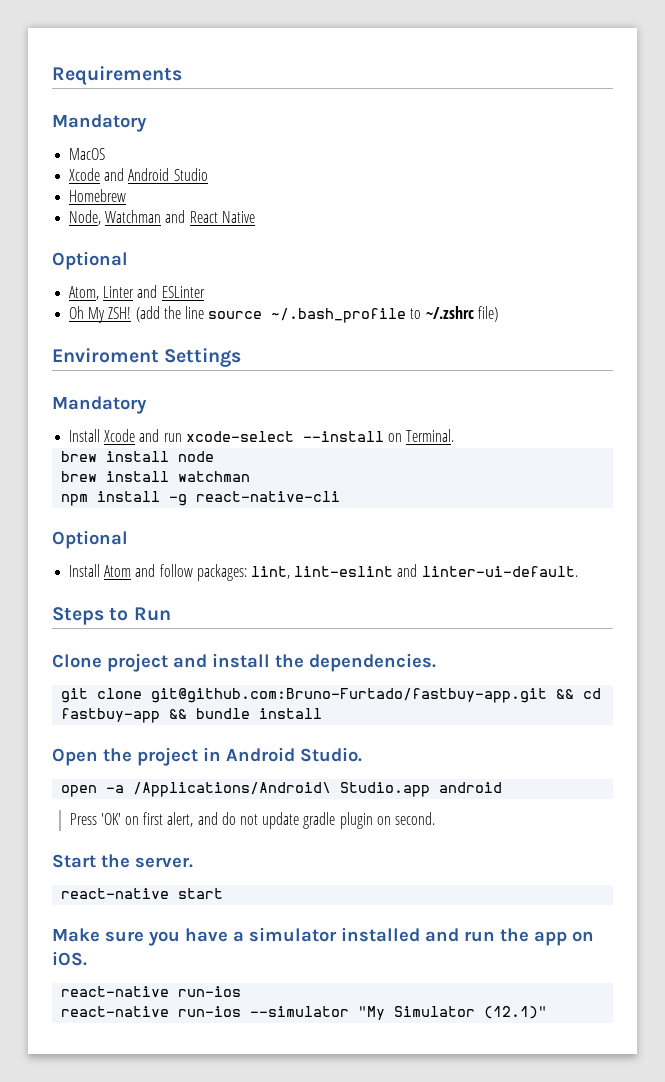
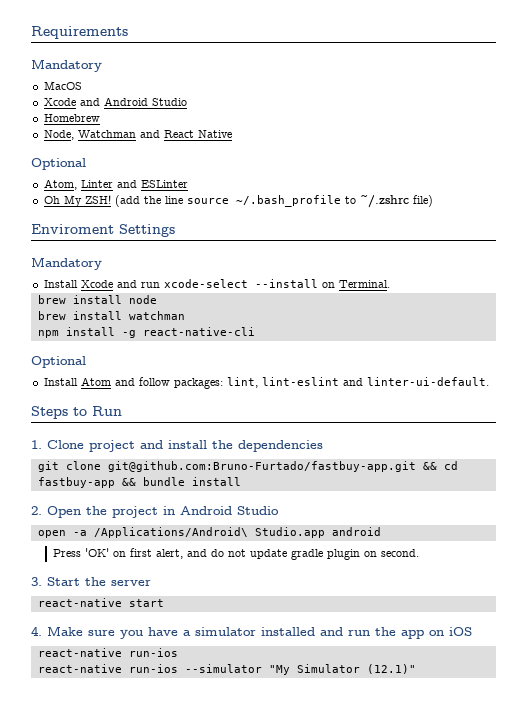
(171, 614) none -> [31,440,42,449] 1.
[309,653,436,672] dependencies. -> [238,440,323,452] dependencies
(323, 713) none -> [31,506,42,515] 2.
[300,747,362,762] Studio. -> [237,506,279,515] Studio
(435, 818) none -> [31,577,42,586] 3.
[135,857,193,868] server. -> [111,580,151,586] server
(224, 893) none -> [31,626,42,636] 4.
[52,951,87,966] iOS. -> [449,627,472,636] iOS

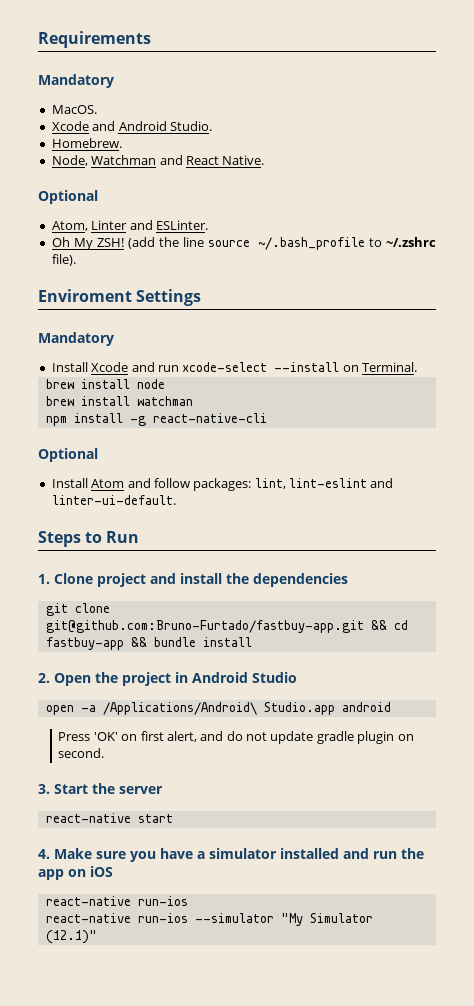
[43,81,82,90] MacOS -> [51,105,97,114] MacOS.
[151,98,187,106] [43,114,100,122] Studio // Homebrew -> [169,121,212,131] [51,138,122,148] Studio. // Homebrew.
[197,130,232,138] Native -> [222,155,265,165] Native.
[140,180,188,188] ESLinter -> [155,220,208,230] ESLinter.
[412,195,433,207] file) -> [51,254,76,266] file).

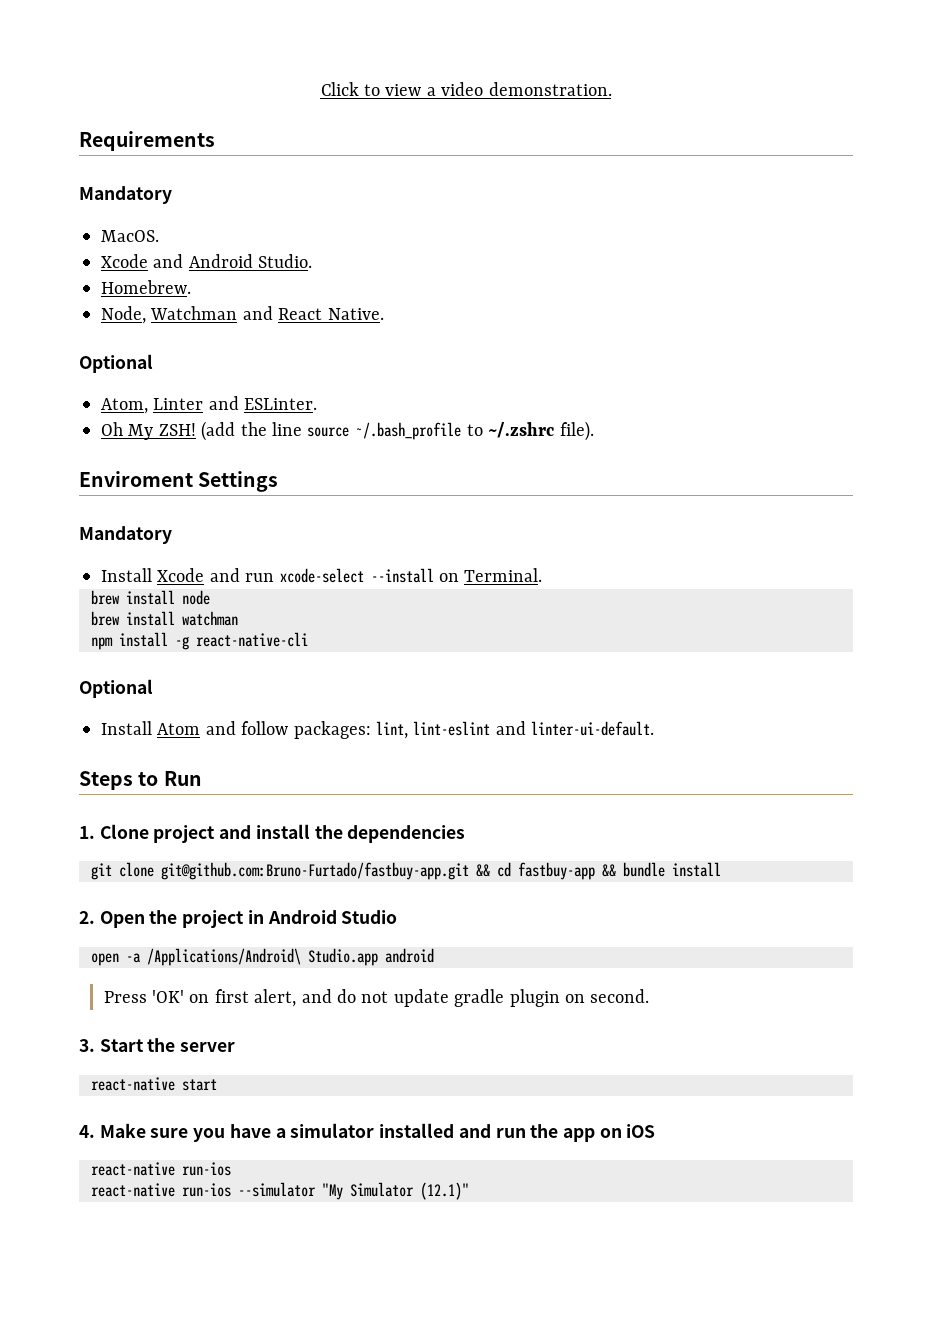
(38, 39) none -> [320,82,612,96] Click to view a video demonstration. //

